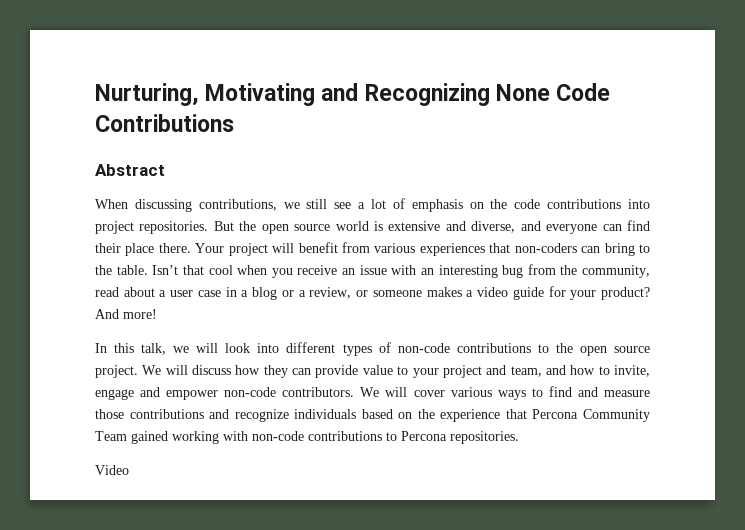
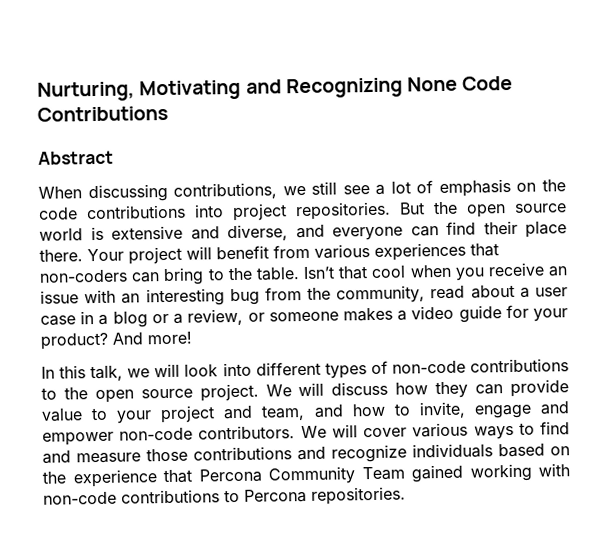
[95,465,129,475] // Video -> (406, 495) none

